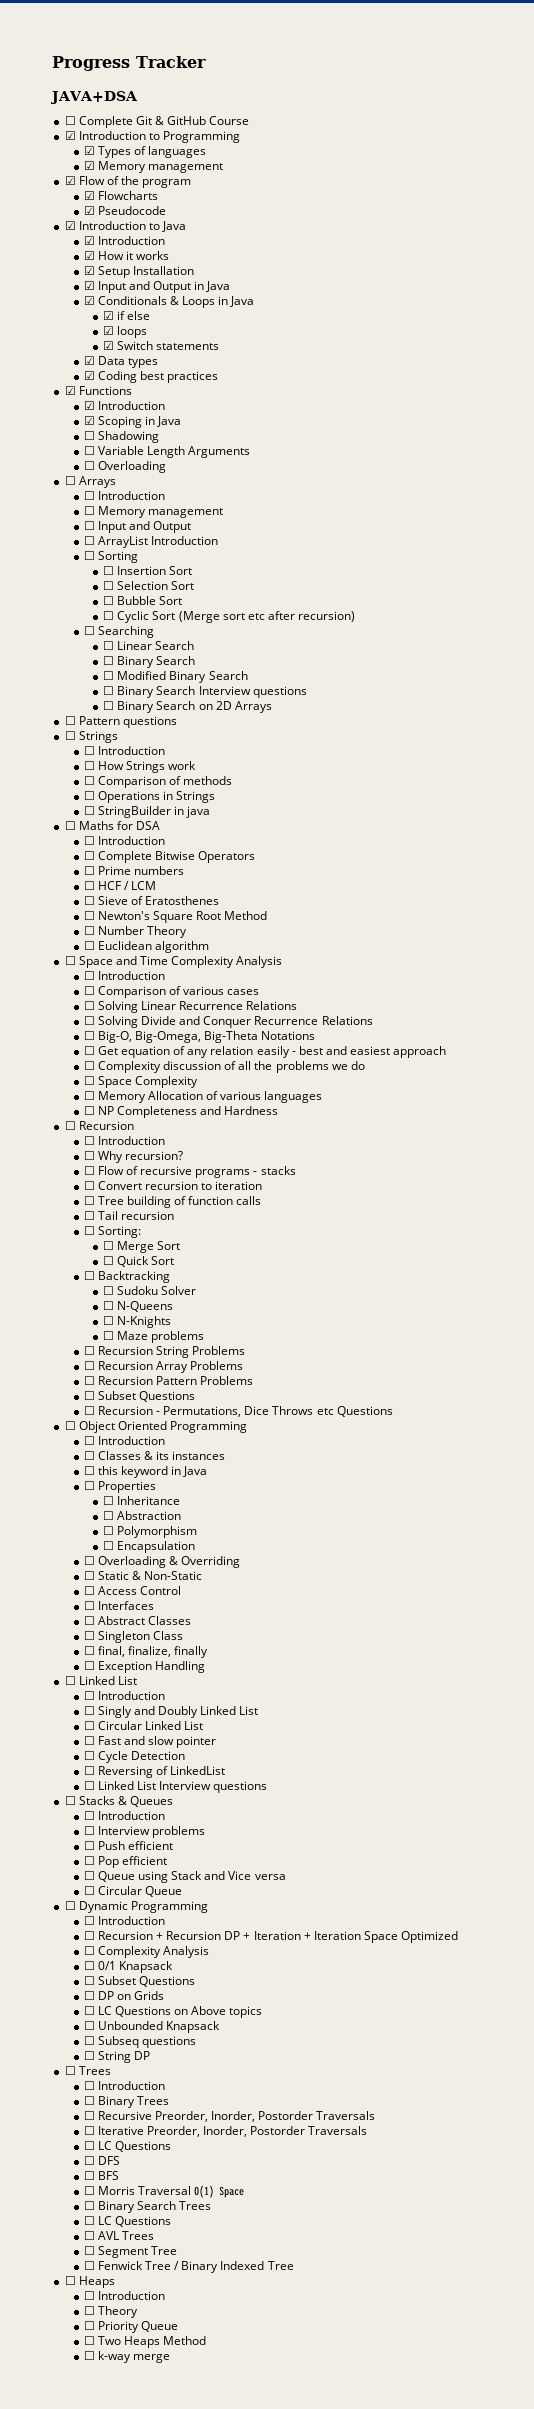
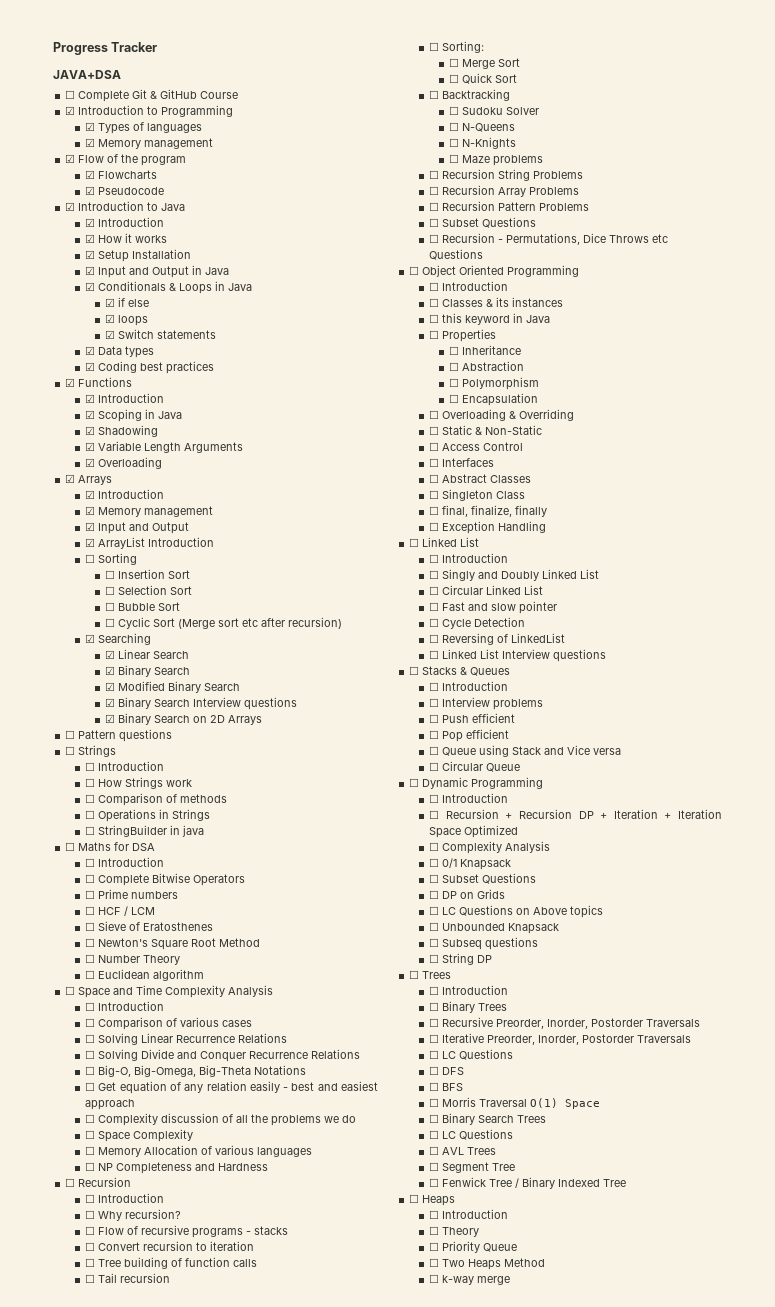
[83,431,95,440] ☐ -> [85,426,96,435] ☑
[83,446,95,455] ☐ -> [85,442,96,451] ☑
[83,461,95,470] ☐ -> [85,458,96,467] ☑
[64,476,116,488] [83,491,166,500] [83,506,224,518] [83,521,95,530] ☐ Arrays // ☐ Introduction // ☐ Memory management // ☐ -> [65,474,113,485] [85,489,165,499] [85,506,214,517] [85,522,96,531] ☑ Arrays // ☑ Introduction // ☑ Memory management // ☑
[83,536,95,545] ☐ -> [85,538,96,547] ☑
[83,626,95,635] ☐ -> [85,634,96,643] ☑
[103,641,115,650] ☐ -> [105,650,116,659] ☑
[103,656,196,668] [103,671,115,680] ☐ Binary Search // ☐ -> [105,665,191,677] [105,682,116,691] ☑ Binary Search // ☑
[103,686,115,695] ☐ -> [105,698,116,707] ☑
[103,701,115,710] ☐ -> [105,714,116,723] ☑

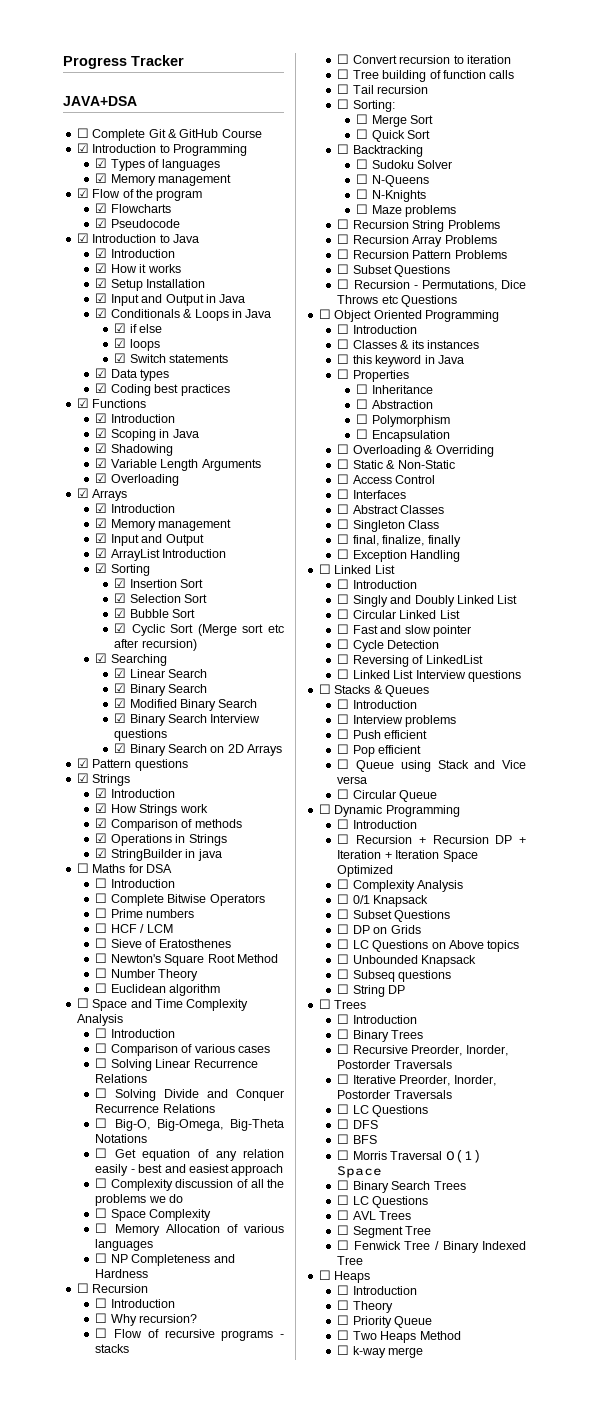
[85,554,96,563] ☐ -> [95,563,108,573] ☑
[105,570,116,579] ☐ -> [114,578,127,588] ☑
[105,586,116,595] ☐ -> [114,593,127,603] ☑
[105,602,116,611] ☐ -> [114,608,127,618] ☑
[105,618,116,627] ☐ -> [114,623,127,633] ☑
[65,730,76,739] ☐ -> [76,758,89,768] ☑
[65,745,117,757] [85,761,165,771] [85,778,96,787] ☐ Strings // ☐ Introduction // ☐ -> [76,773,131,786] [95,788,175,798] [95,803,108,813] ☑ Strings // ☑ Introduction // ☑
[85,794,96,803] ☐ -> [95,818,108,828] ☑
[85,810,96,819] ☐ -> [95,833,108,843] ☑
[85,826,96,835] ☐ -> [95,848,108,858] ☑

